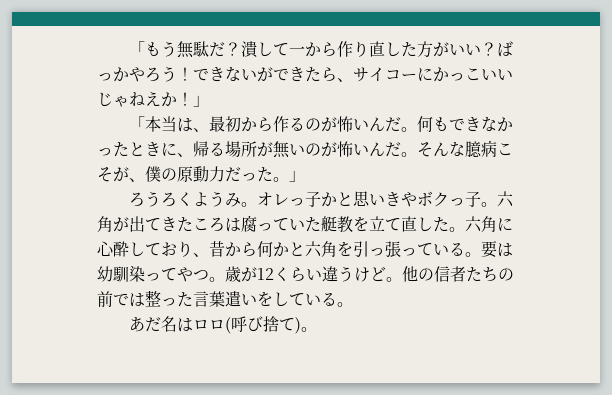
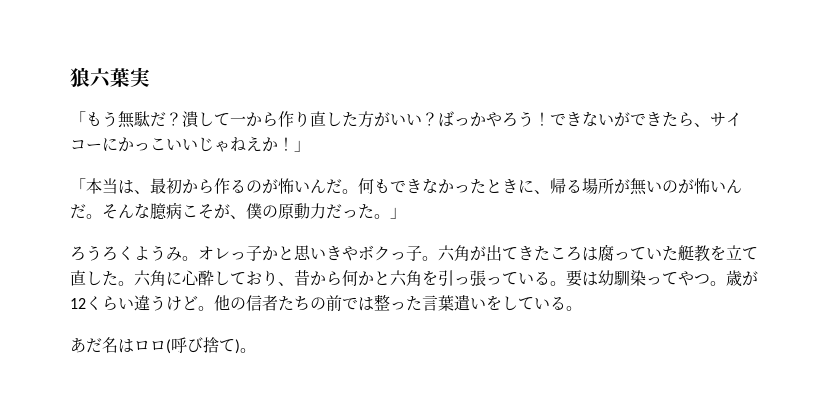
(129, 48) none -> [70,67,150,88] 狼六葉実 //

